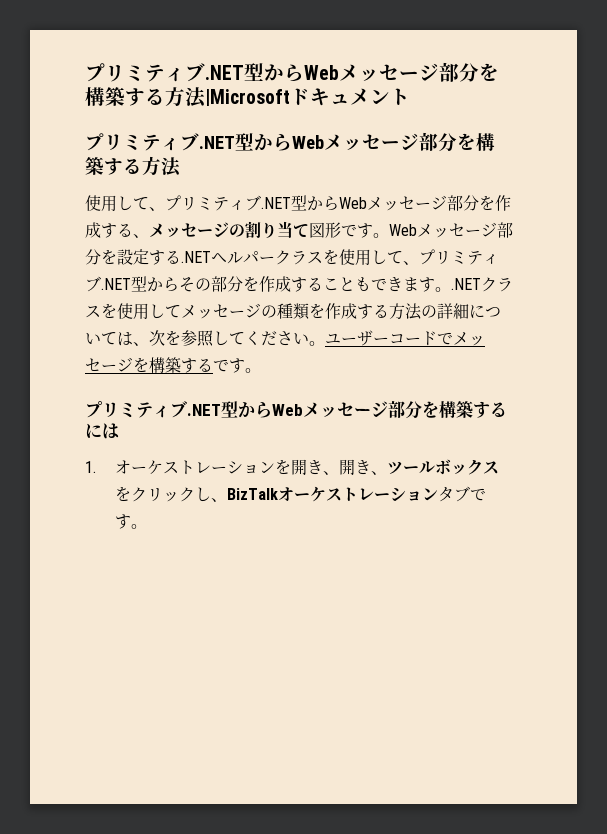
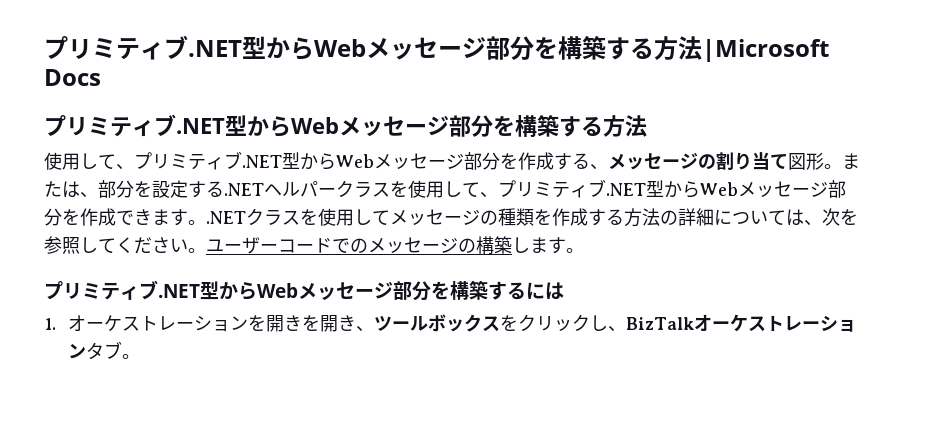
[290,88,410,106] ドキュメント -> [44,69,101,86] Docs
[341,222,497,238] です。Webメッセージ -> [824,153,860,169] [44,181,98,198] 。または、
[179,276,371,292] その部分を作成することも -> [700,180,846,198] [44,208,116,226] Webメッセージ部分を作成
[453,332,485,346] [85,357,229,373] メッセージを構築するで -> [350,236,548,254] のメッセージの構築しま
[322,471,339,475] 、 -> [301,315,320,331] を
[469,488,486,501] [114,514,131,529] です -> (122, 350) none

